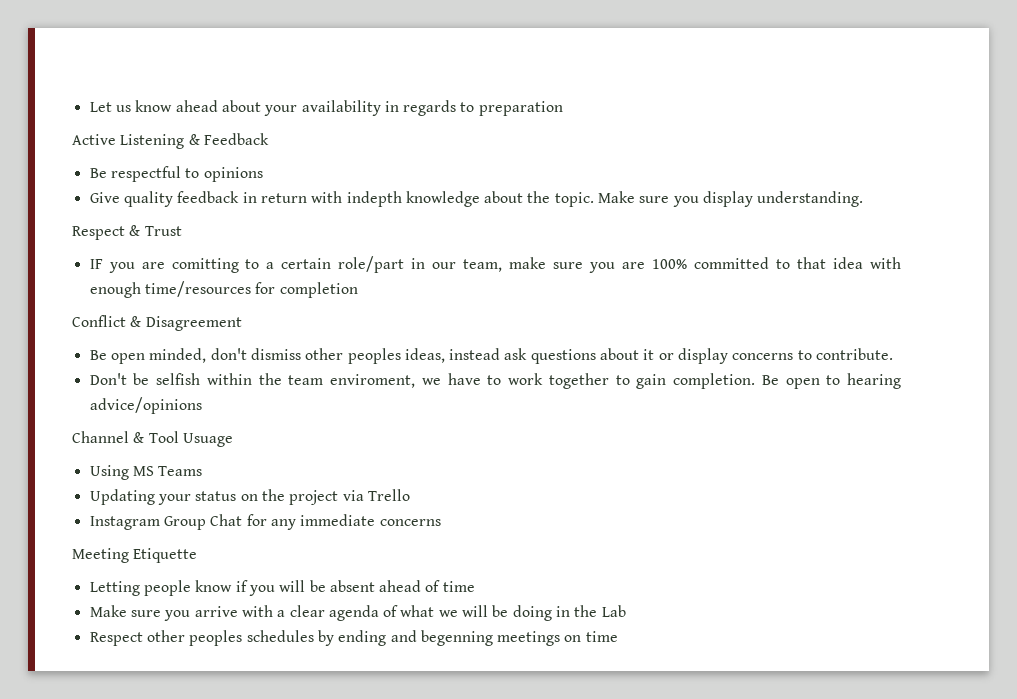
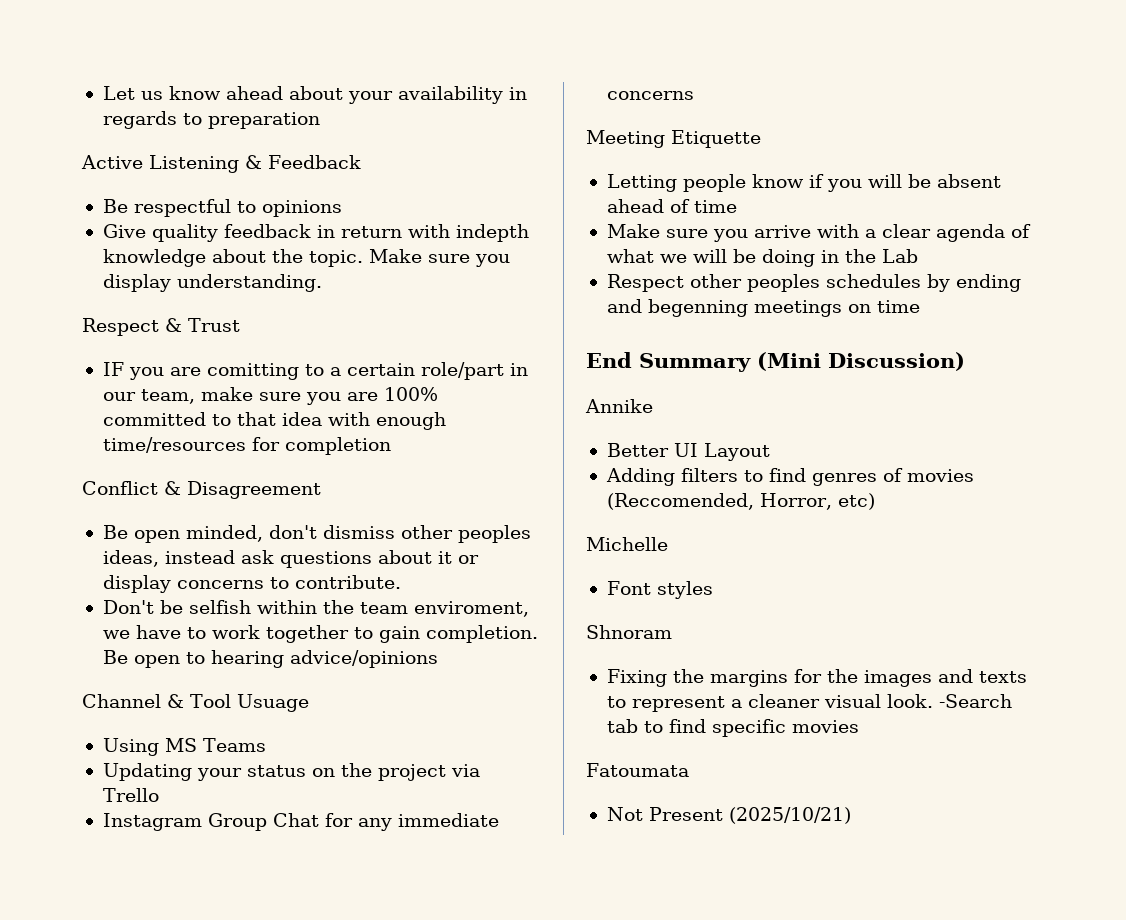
(618, 636) none -> [586,352,965,372] [585,399,653,413] [606,443,770,461] [605,468,974,486] [606,493,875,510] [586,537,668,551] [606,581,713,599] [586,625,672,639] [606,669,1027,687] [606,694,1012,712] [606,719,859,737] [586,763,689,777] [606,807,851,824] // End Summary (Mini Discussion) // Annike // Better UI Layout // Adding filters to find genres of movies (Reccomended, Horror, etc) // Michelle // Font styles // Shnoram // Fixing the margins for the images and texts to represent a cleaner visual look. -Search tab to find specific movies // Fatoumata // Not Present (2025/10/21)

